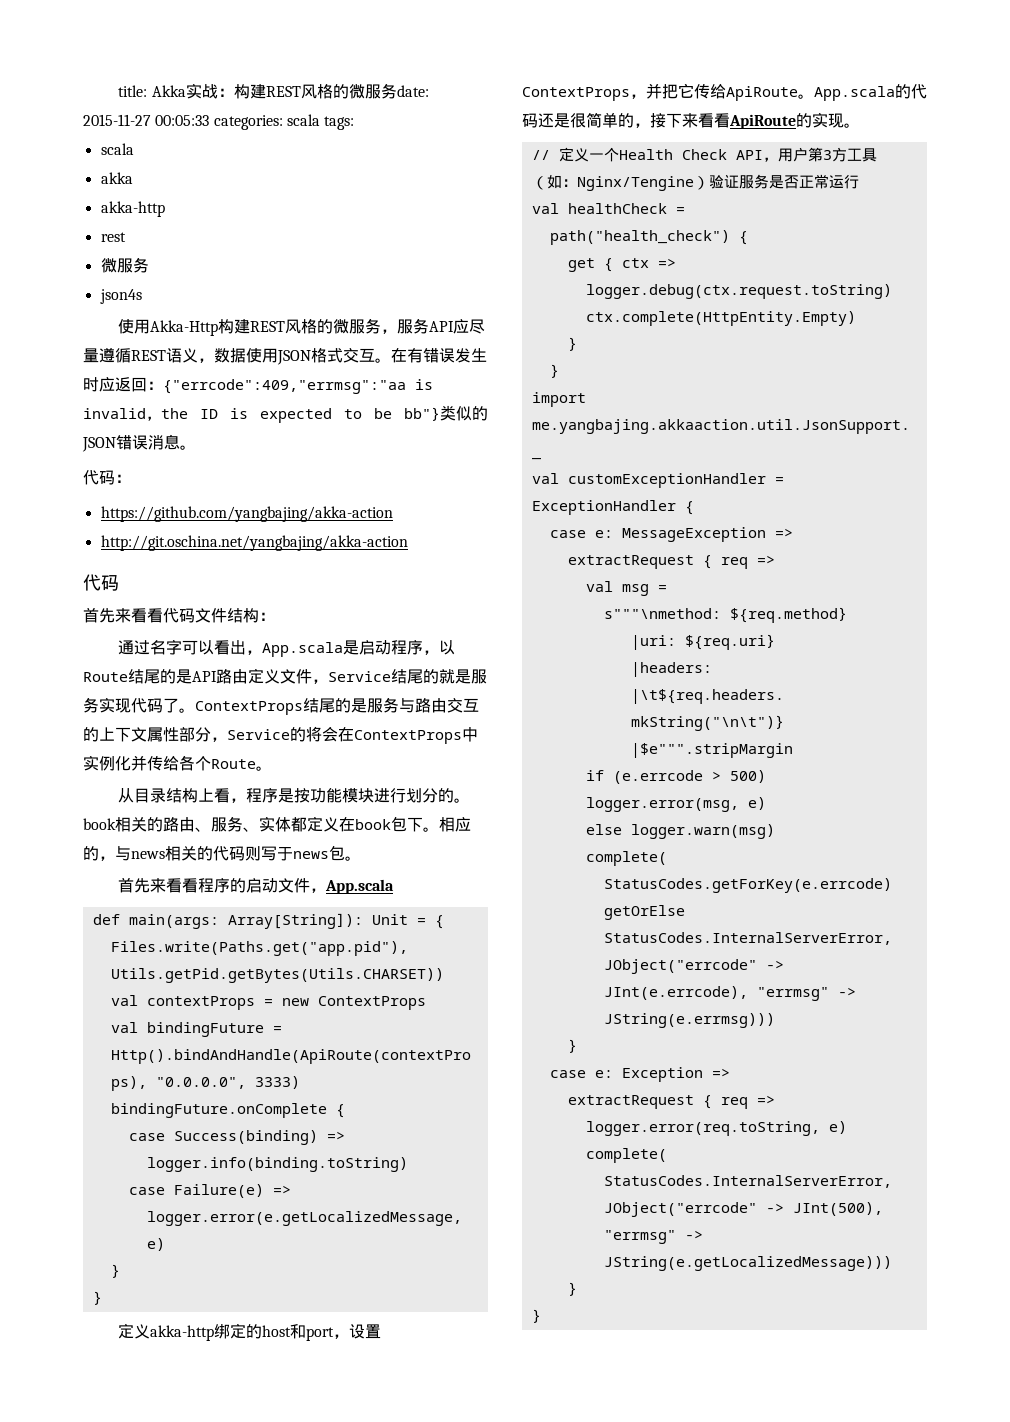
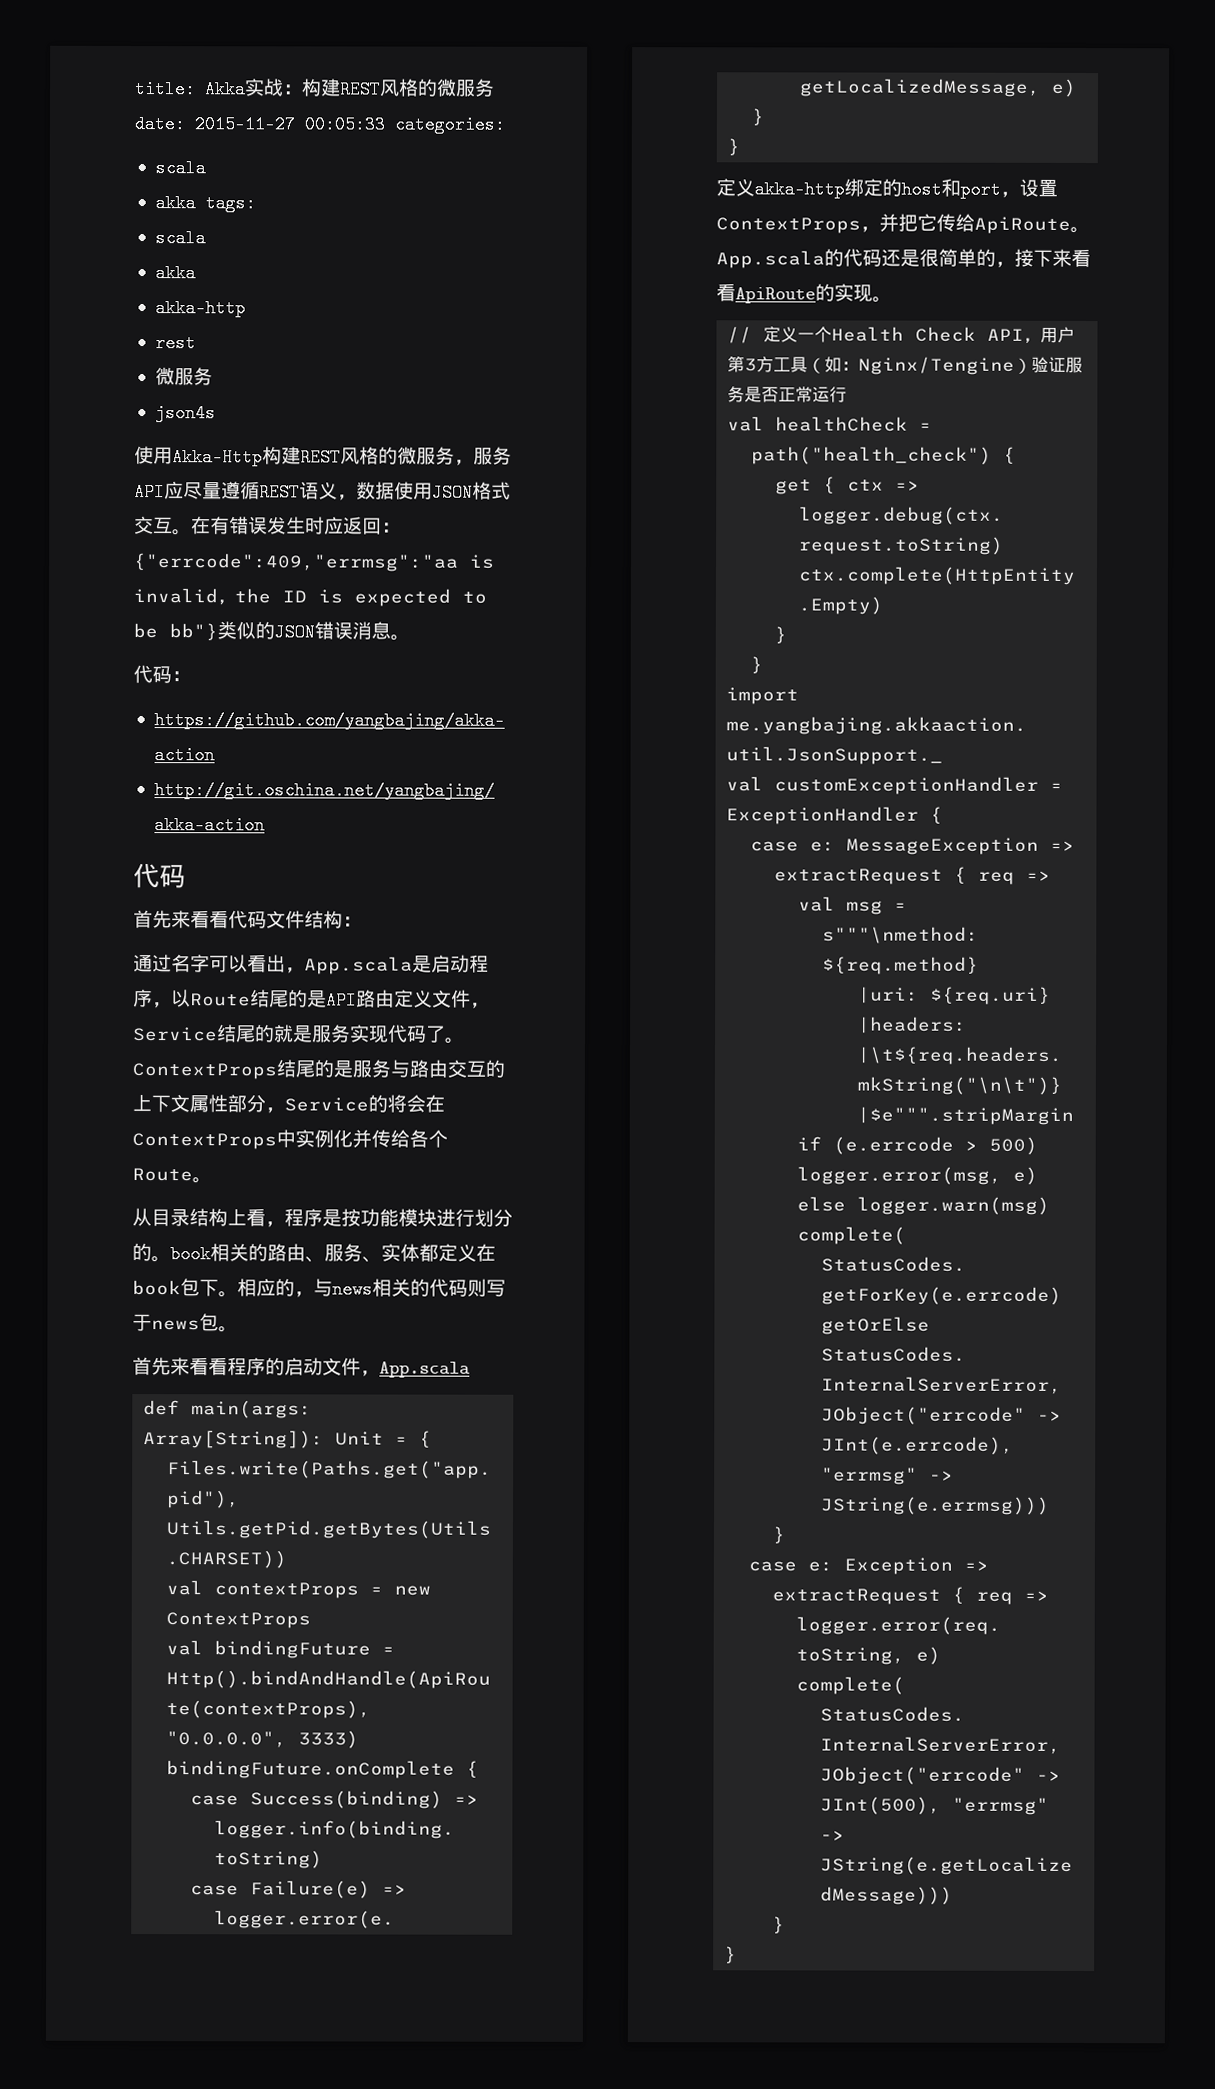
[286,114,320,126] scala -> [154,159,206,178] [154,194,196,213] // scala // akka

